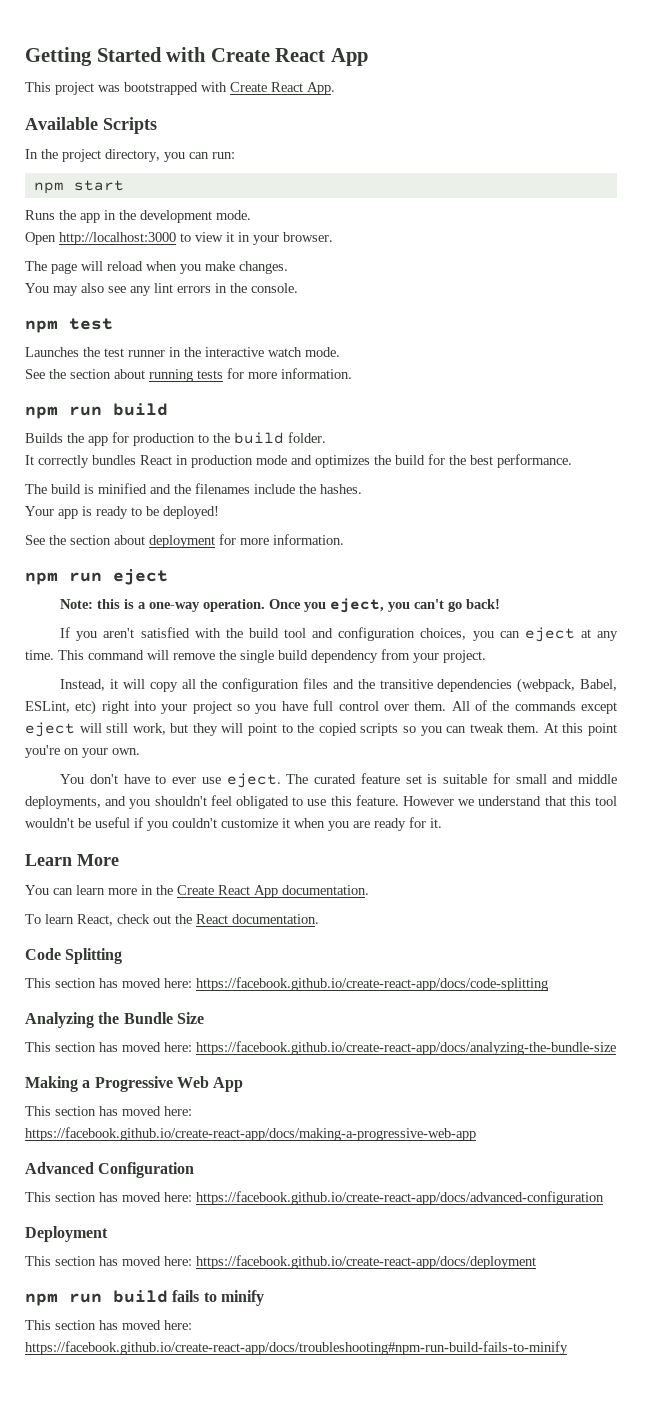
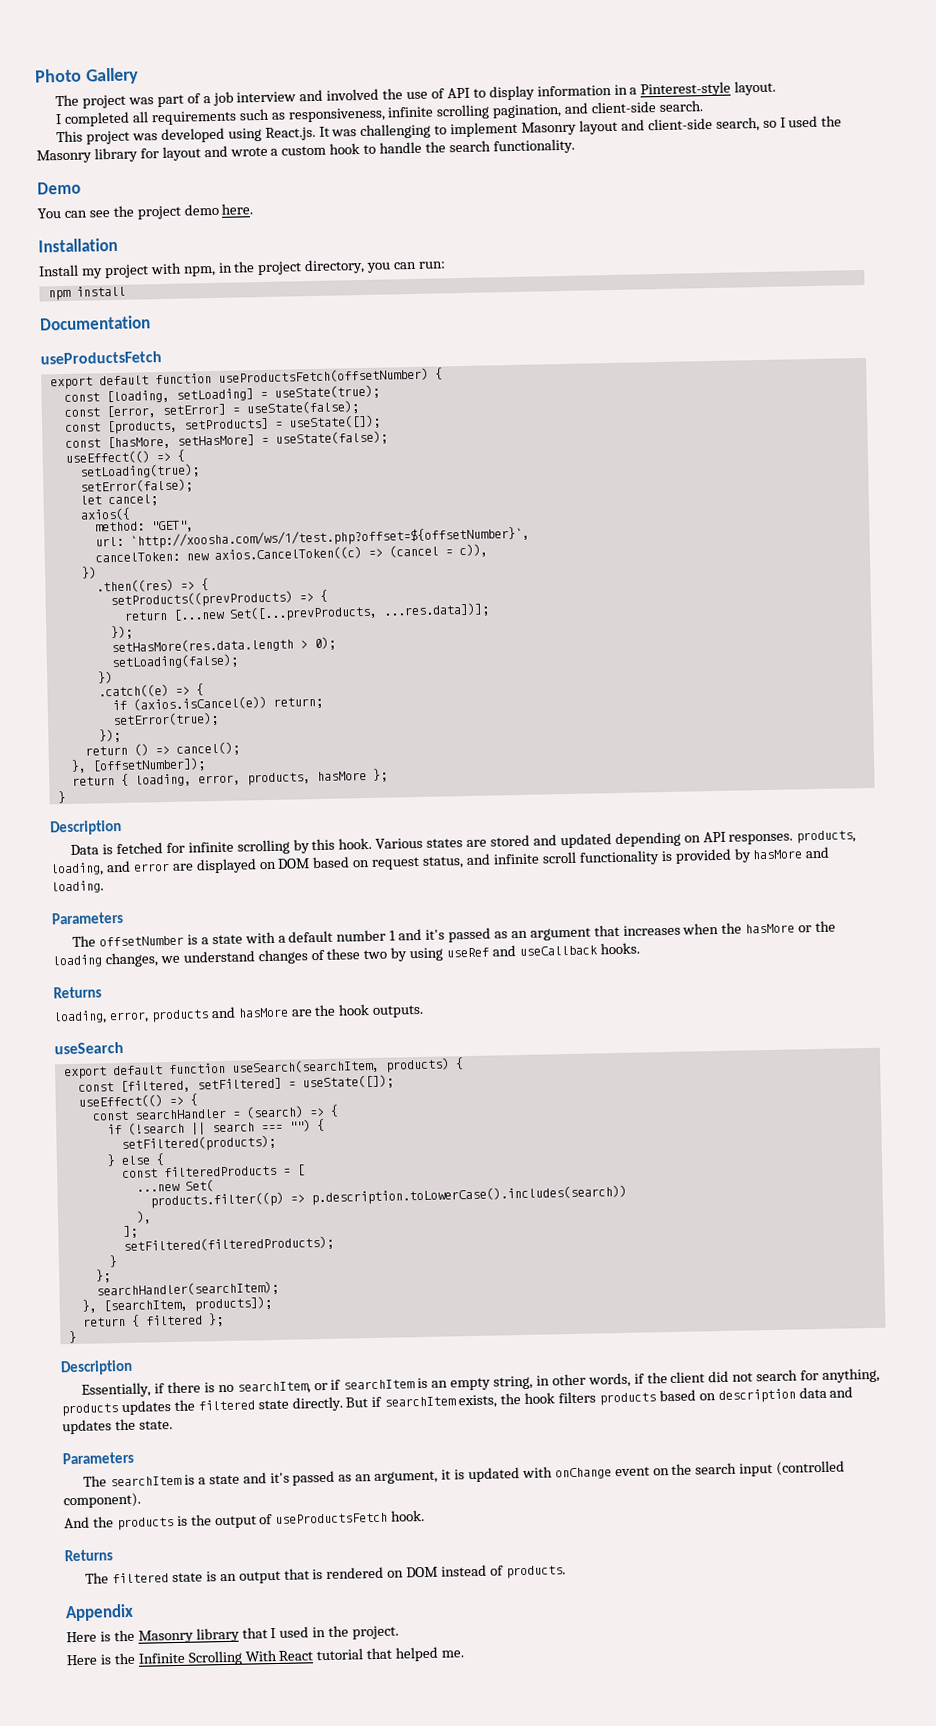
[25,47,368,66] [25,82,335,95] [25,117,157,134] [25,149,38,159] Getting Started with Create React App // This project was bootstrapped with Create React App. // Available Scripts // In -> [34,67,139,85] [55,80,777,109] [55,100,704,127] [56,115,843,145] [36,138,575,164] [37,181,81,195] [37,203,254,220] [38,237,118,253] [38,262,233,279] Photo Gallery // The project was part of a job interview and involved the use of API to display information in a Pinterest-style layout. // I completed all requirements such as responsiveness, infinite scrolling pagination, and client-side search. // This project was developed using React.js. It was challenging to implement Masonry layout and client-side search, so I used the Masonry library for layout and wrote a custom hook to handle the search functionality. // Demo // You can see the project demo here. // Installation // Install my project with npm, in
[73,180,124,191] [25,210,251,223] [25,232,333,245] [25,261,288,274] [25,283,298,296] [25,318,113,333] [25,347,340,357] [25,368,352,382] [25,403,168,419] [25,432,326,446] [25,454,572,468] [25,483,362,494] [25,506,219,519] [25,534,344,548] [25,569,168,585] [60,598,501,613] [60,627,618,642] [25,649,486,663] [60,678,618,693] [25,700,618,715] [25,722,617,737] [25,745,140,758] [60,773,617,788] [25,795,617,809] [25,817,442,831] [25,854,119,866] [25,885,369,898] [25,914,319,926] [25,948,123,964] [25,977,548,991] [25,1012,204,1028] [25,1041,616,1055] [25,1076,244,1092] [25,1106,192,1116] [25,1127,476,1141] [25,1162,195,1178] [25,1191,604,1205] [25,1226,108,1242] [25,1255,536,1269] [25,1290,264,1306] [25,1320,192,1330] [25,1341,568,1355] start // Runs the app in the development mode. // Open http://localhost:3000 to view it in your browser. // The page will reload when you make changes. // You may also see any lint errors in the console. // npm test // Launches the test runner in the interactive watch mode. // See the section about running tests for more information. // npm run build // Builds the app for production to the build folder. // It correctly bundles React in production mode and optimizes the build for the best performance. // The build is minified and the filenames include the hashes. // Your app is ready to be deployed! // See the section about deployment for more information. // npm run eject // Note: this is a one-way operation. Once you eject, you can't go back! // If you aren't satisfied with the build tool and configuration choices, you can eject at any time. This command will remove the single build dependency from your project. // Instead, it will copy all the configuration files and the transitive dependencies (webpack, Babel, ESLint, etc) right into your project so you have full control over them. All of the commands except eject will still work, but they will point to the copied scripts so you can tweak them. At this point you're on your own. // You don't have to ever use eject. The curated feature set is suitable for small and middle deployments, and you shouldn't feel obligated to use this feature. However we understand that this tool wouldn't be useful if you couldn't customize it when you are ready for it. // Learn More // You can learn more in the Create React App documentation. // To learn React, check out the React documentation. // Code Splitting // This section has moved here: https://facebook.github.io/create-react-app/docs/code-splitting // Analyzing the Bundle Size // This section has moved here: https://facebook.github.io/create-react-app/docs/analyzing-the-bundle-size // Making a Progressive Web App // This section has moved here: https://facebook.github.io/create-react-app/docs/making-a-progressive-web-app // Advanced Configuration // This section has moved here: https://facebook.github.io/create-react-app/docs/advanced-configuration // Deployment // This section has moved here: https://facebook.github.io/create-react-app/docs/deployment // npm run build fails to minify // This section has moved here: https://facebook.github.io/create-react-app/docs/troubleshooting#npm-run-build-fails-to-minify -> [75,285,126,297] [39,315,151,331] [40,351,162,365] [49,367,443,390] [63,384,380,404] [63,400,359,419] [64,414,381,435] [64,430,388,450] [64,449,185,465] [78,463,200,479] [79,478,193,494] [79,494,158,507] [79,507,131,521] [94,520,194,533] [94,526,530,549] [94,543,488,563] [80,566,97,579] [95,578,209,593] [109,589,328,609] [123,602,490,622] [110,625,133,640] [110,636,336,655] [110,653,239,670] [97,671,113,684] [97,683,204,698] [111,696,323,711] [111,711,219,728] [98,728,121,743] [84,741,240,756] [70,757,206,773] [71,768,388,787] [57,791,66,804] [50,819,122,836] [70,830,857,855] [50,846,830,877] [51,880,104,894] [51,911,124,925] [72,920,837,947] [52,942,640,968] [53,986,102,999] [53,1003,425,1025] [54,1041,124,1055] [63,1057,464,1080] [77,1074,394,1094] [77,1093,198,1108] [91,1104,339,1121] [106,1118,325,1135] [120,1134,276,1153] [106,1153,165,1167] [121,1164,305,1179] [135,1179,214,1192] [149,1184,627,1209] [135,1210,152,1224] [122,1225,138,1239] [122,1235,334,1254] [108,1255,118,1268] [95,1269,111,1283] [95,1280,279,1298] [81,1296,272,1313] [82,1313,224,1327] [68,1330,77,1344] [60,1359,133,1376] [81,1367,881,1398] [61,1386,854,1417] [62,1418,173,1435] [62,1451,134,1465] [83,1460,846,1487] [63,1492,141,1509] [64,1509,426,1531] [64,1549,113,1562] [85,1564,566,1584] [65,1603,134,1622] [66,1625,400,1644] [66,1646,465,1666] install // Documentation // useProductsFetch // export default function useProductsFetch(offsetNumber) { // const [loading, setLoading] = useState(true); // const [error, setError] = useState(false); // const [products, setProducts] = useState([]); // const [hasMore, setHasMore] = useState(false); // useEffect(() => { // setLoading(true); // setError(false); // let cancel; // axios({ // method: "GET", // url: `http://xoosha.com/ws/1/test.php?offset=${offsetNumber}`, // cancelToken: new axios.CancelToken((c) => (cancel = c)), // }) // .then((res) => { // setProducts((prevProducts) => { // return [...new Set([...prevProducts, ...res.data])]; // }); // setHasMore(res.data.length > 0); // setLoading(false); // }) // .catch((e) => { // if (axios.isCancel(e)) return; // setError(true); // }); // return () => cancel(); // }, [offsetNumber]); // return { loading, error, products, hasMore }; // } // Description // Data is fetched for infinite scrolling by this hook. Various states are stored and updated depending on API responses. products, loading, and error are displayed on DOM based on request status, and infinite scroll functionality is provided by hasMore and loading. // Parameters // The offsetNumber is a state with a default number 1 and it's passed as an argument that increases when the hasMore or the loading changes, we understand changes of these two by using useRef and useCallback hooks. // Returns // loading, error, products and hasMore are the hook outputs. // useSearch // export default function useSearch(searchItem, products) { // const [filtered, setFiltered] = useState([]); // useEffect(() => { // const searchHandler = (search) => { // if (!search || search === "") { // setFiltered(products); // } else { // const filteredProducts = [ // ...new Set( // products.filter((p) => p.description.toLowerCase().includes(search)) // ), // ]; // setFiltered(filteredProducts); // } // }; // searchHandler(searchItem); // }, [searchItem, products]); // return { filtered }; // } // Description // Essentially, if there is no searchItem, or if searchItem is an empty string, in other words, if the client did not search for anything, products updates the filtered state directly. But if searchItem exists, the hook filters products based on description data and updates the state. // Parameters // The searchItem is a state and it's passed as an argument, it is updated with onChange event on the search input (controlled component). // And the products is the output of useProductsFetch hook. // Returns // The filtered state is an output that is rendered on DOM instead of products. // Appendix // Here is the Masonry library that I used in the project. // Here is the Infinite Scrolling With React tutorial that helped me.

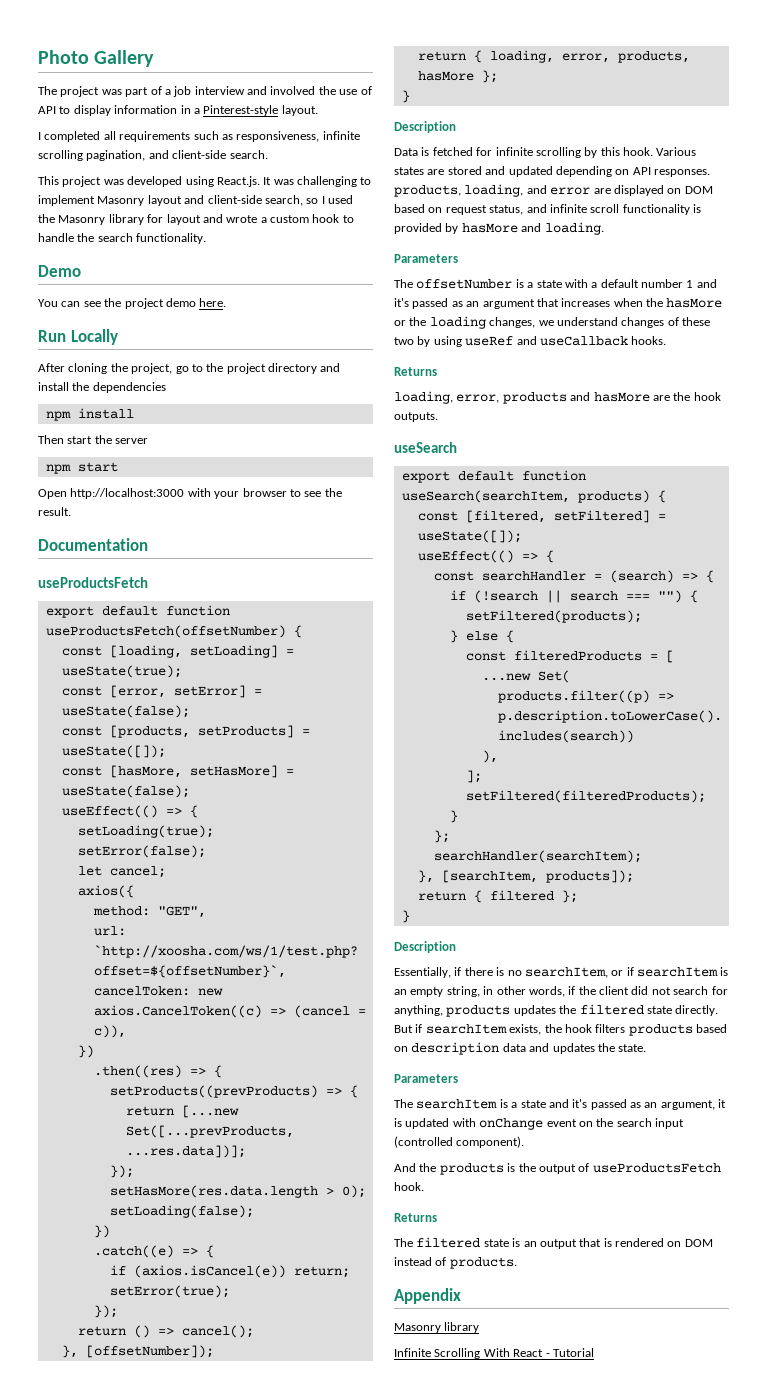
[38,237,118,253] [38,258,447,279] [47,285,126,301] Installation // Install my project with npm, in the project directory, you can run: // npm install -> [38,329,118,345] [38,363,341,374] [38,382,166,393] [45,408,134,421] [38,435,149,444] [45,462,118,474] [38,488,342,499] [38,507,71,516] Run Locally // After cloning the project, go to the project directory and install the dependencies // npm install // Then start the server // npm start // Open http://localhost:3000 with your browser to see the result.
[66,1625,400,1644] [66,1646,465,1666] Here is the Masonry library that I used in the project. // Here is the Infinite Scrolling With React tutorial that helped me. -> [394,1322,480,1333] [394,1348,594,1359] Masonry library // Infinite Scrolling With React - Tutorial

